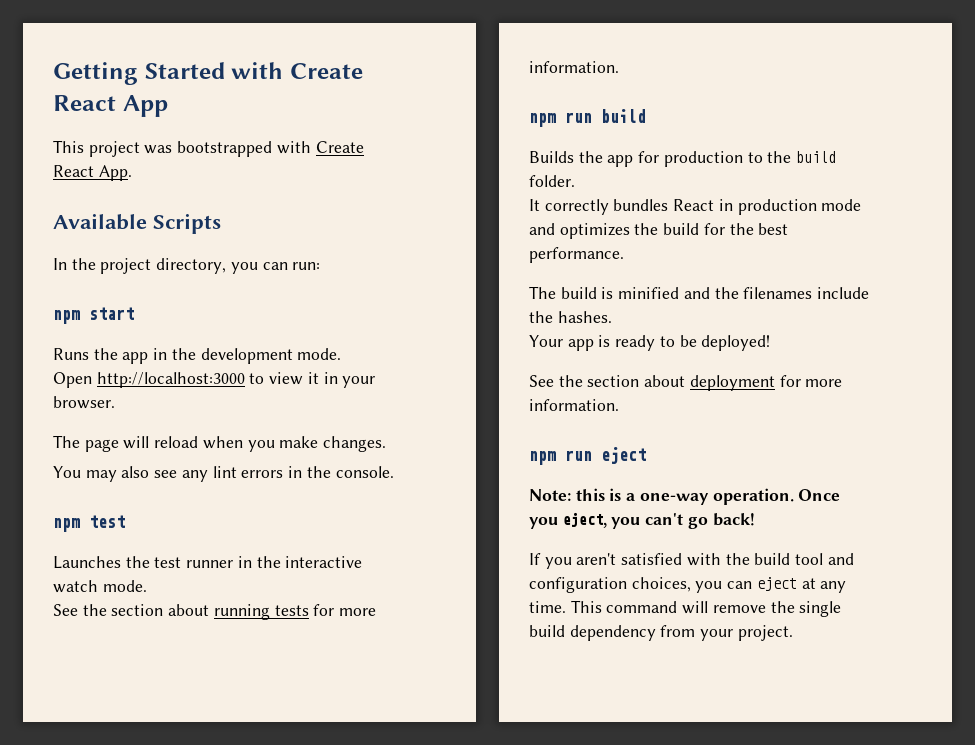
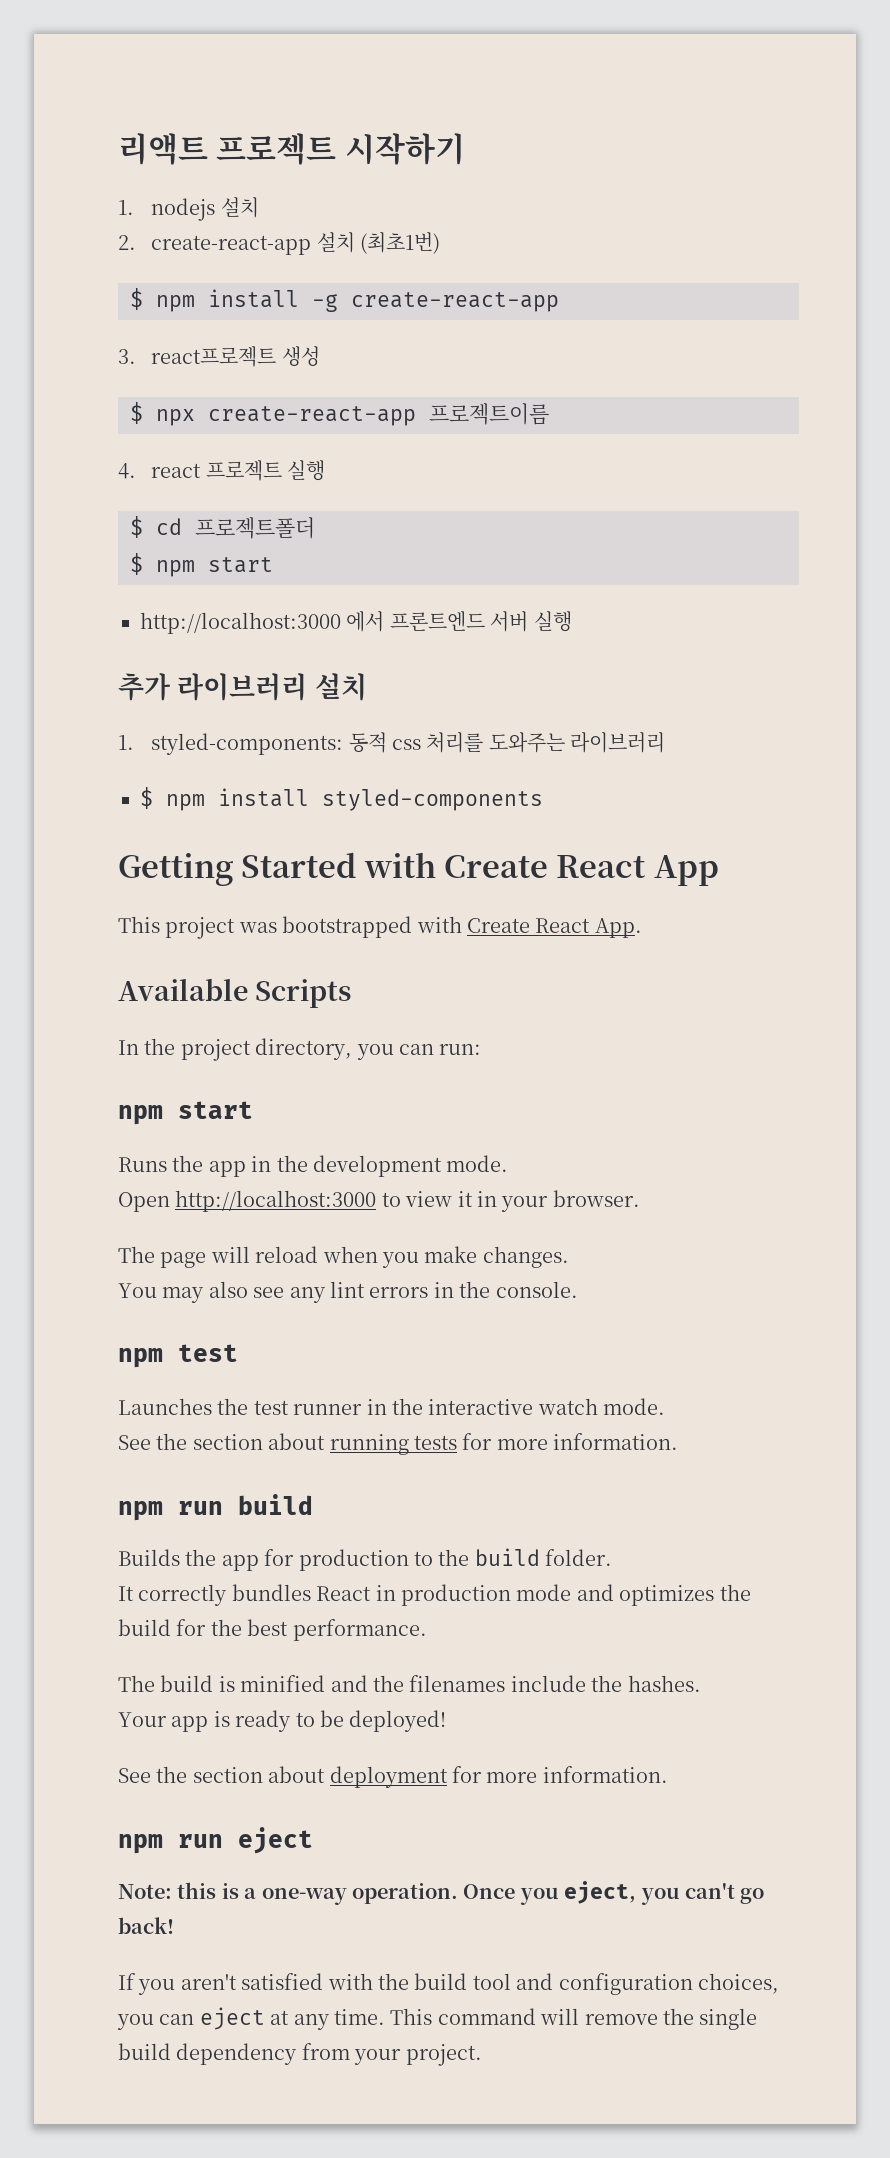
(53, 73) none -> [118,133,465,165] [118,197,259,221] [118,232,440,255] [130,288,559,312] [118,346,320,367] [130,402,549,426] [118,460,325,481] [130,516,315,539] [130,553,273,577] [140,611,572,634] [118,673,367,701] [118,732,666,755] [140,787,543,811] 리액트 프로젝트 시작하기 // 1. nodejs 설치 // 2. create-react-app 설치 (최초1번) // $ npm install -g create-react-app // 3. react프로젝트 생성 // $ npx create-react-app 프로젝트이름 // 4. react 프로젝트 실행 // $ cd 프로젝트폴더 // $ npm start // http://localhost:3000 에서 프론트엔드 서버 실행 // 추가 라이브러리 설치 // 1. styled-components: 동적 css 처리를 도와주는 라이브러리 // $ npm install styled-components //

